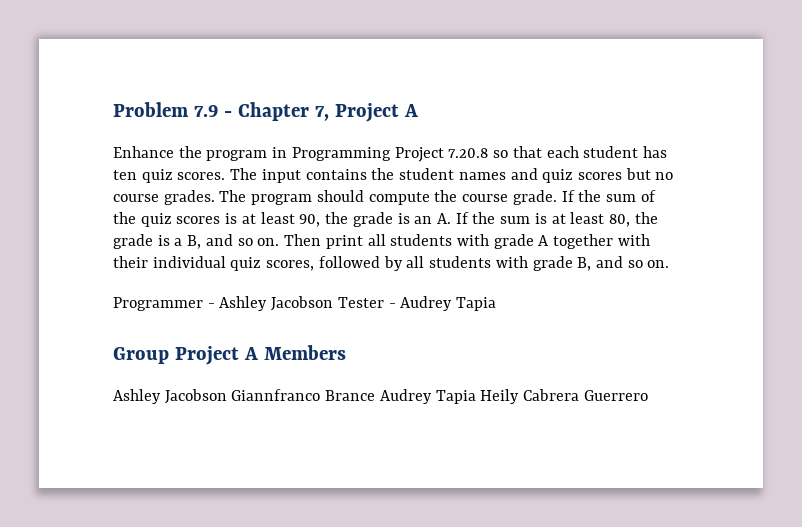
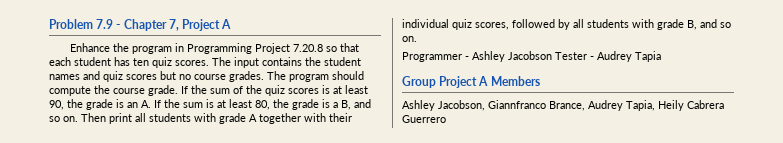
[164,389,476,404] Jacobson Giannfranco Brance Audrey Tapia -> [438,100,655,111] Jacobson, Giannfranco Brance, Audrey Tapia,

